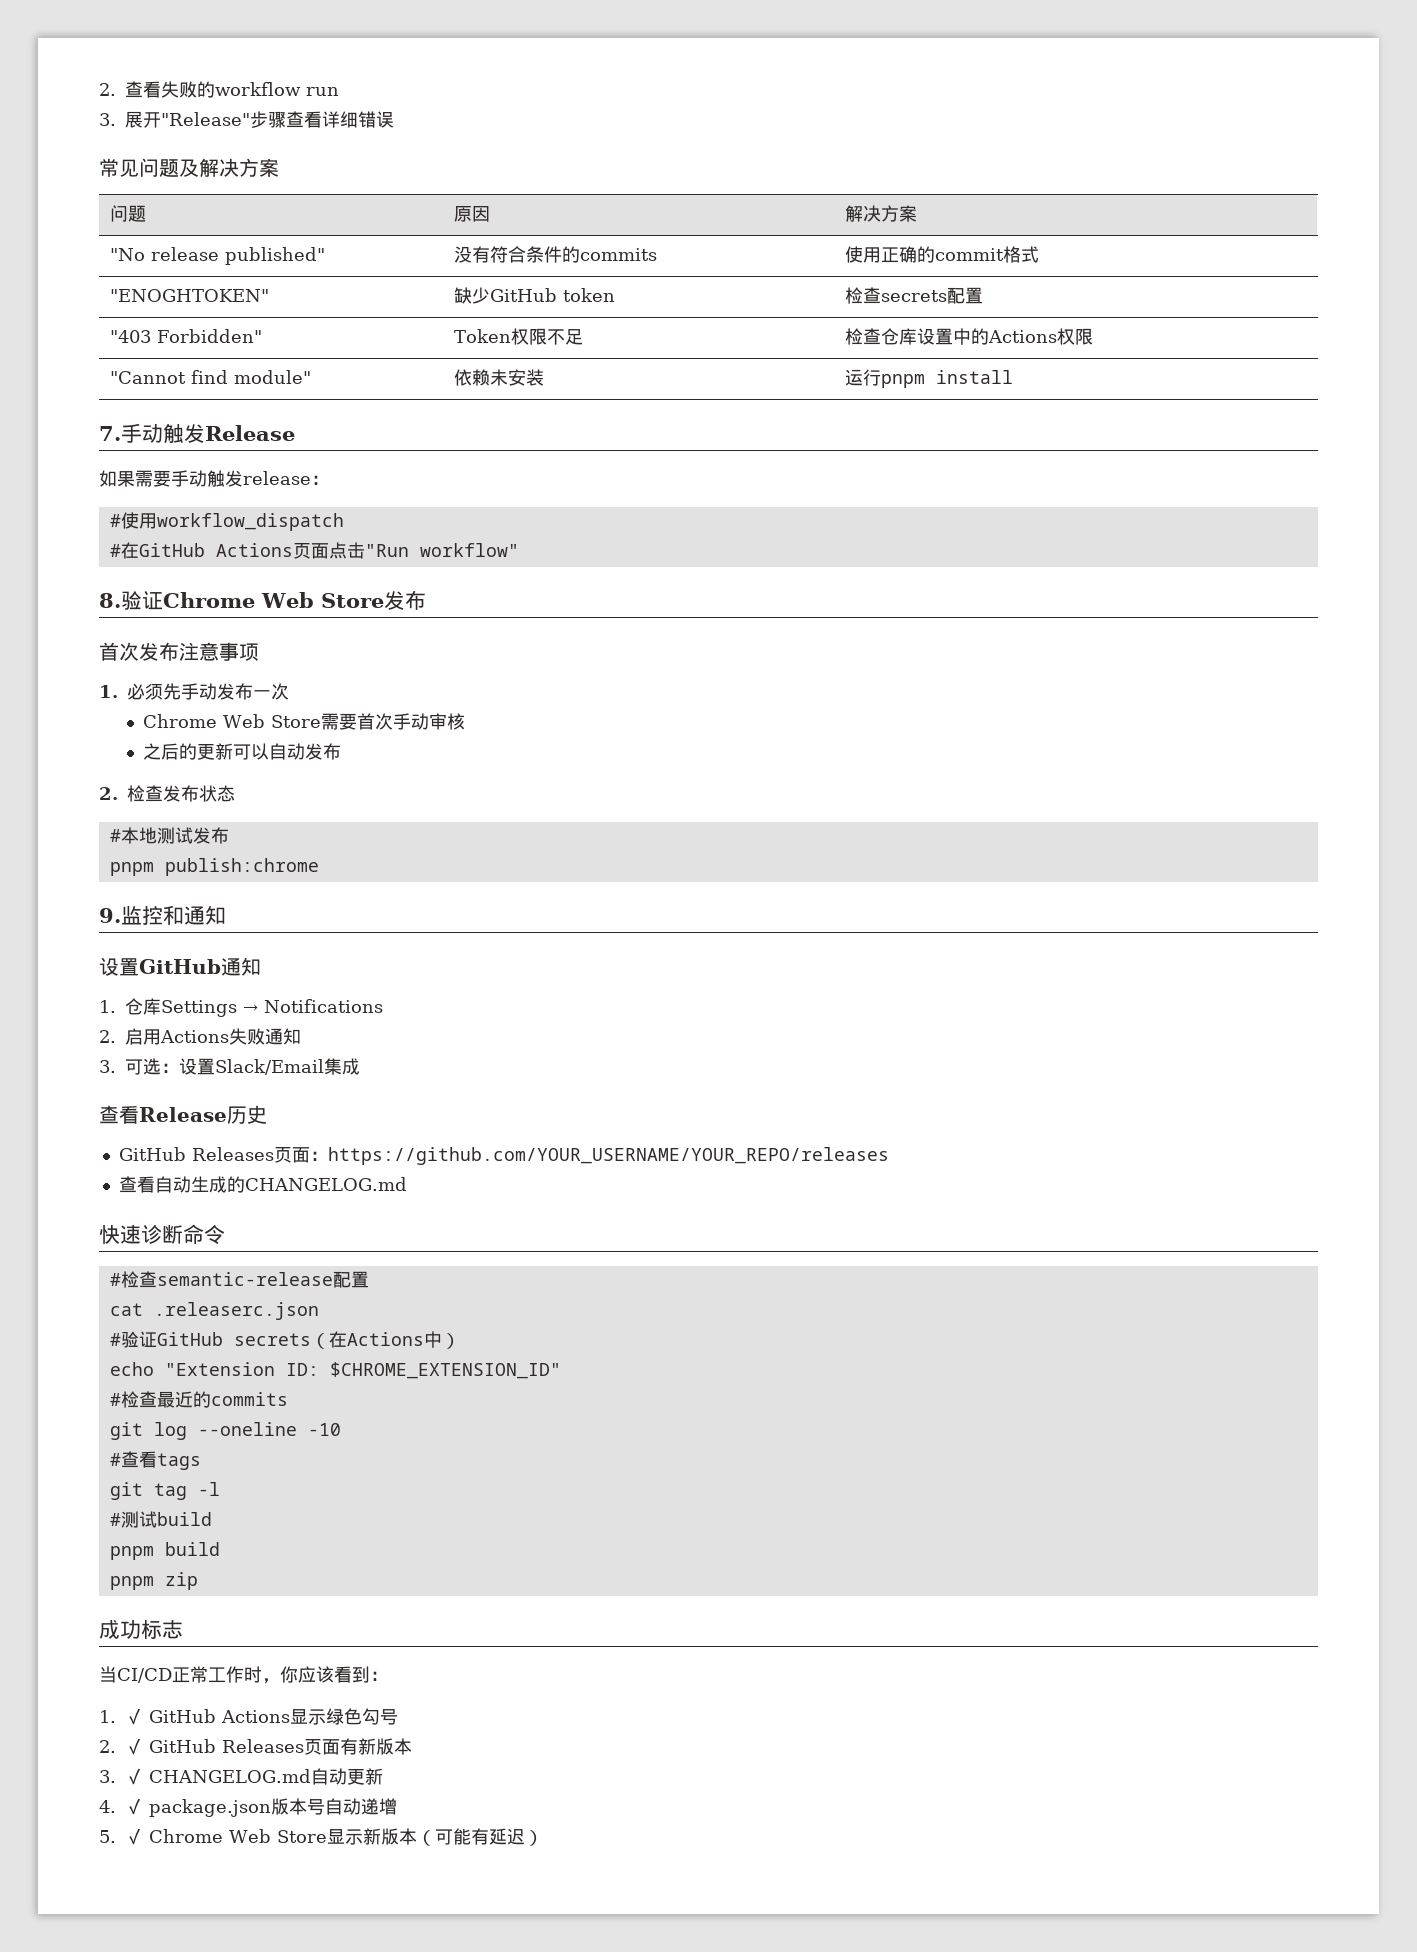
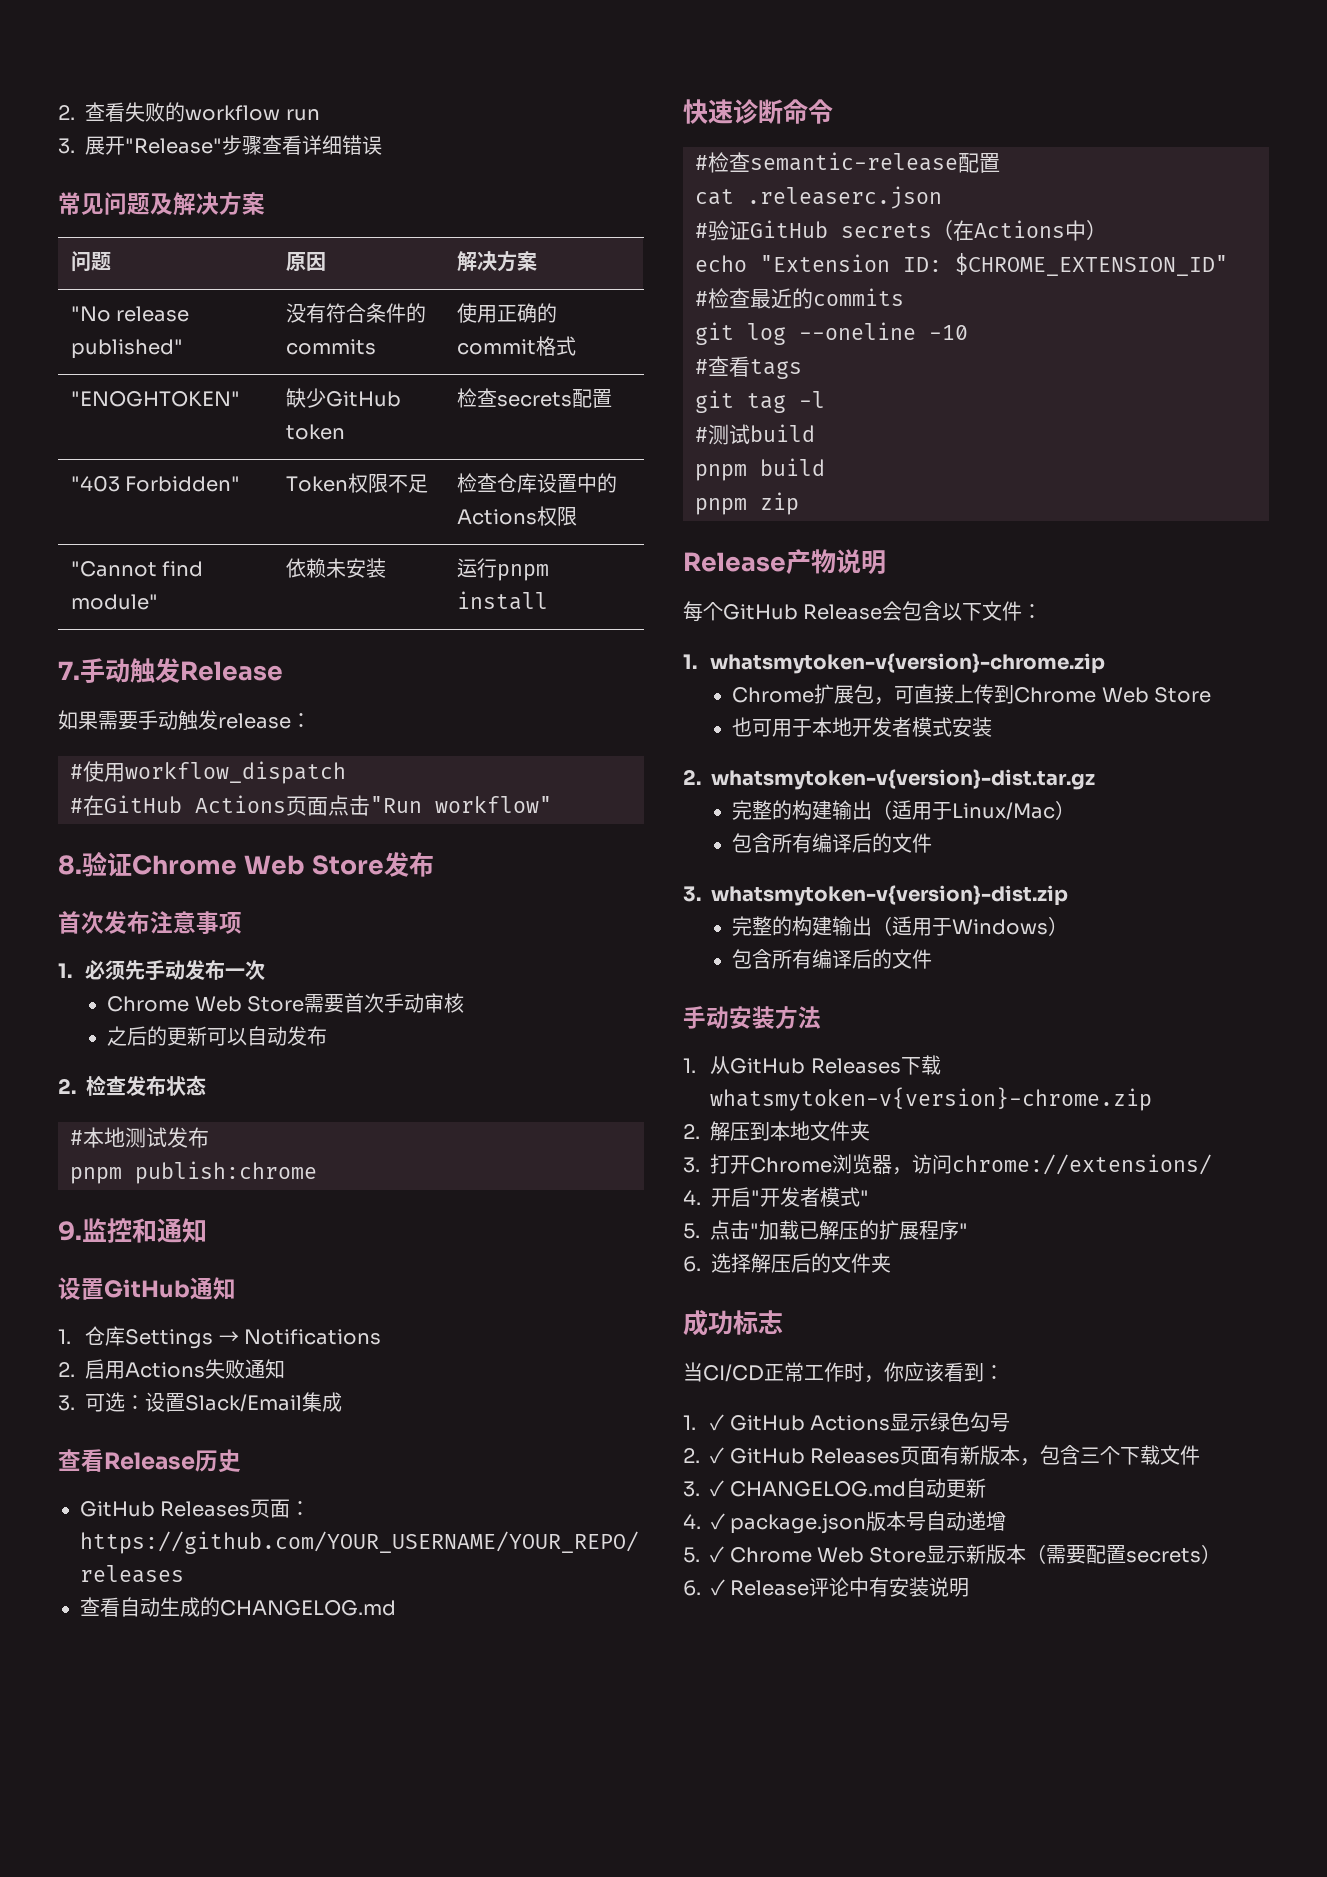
(198, 1581) none -> [683,549,886,575] [683,601,1043,622] [683,653,1106,674] [732,684,1211,705] [732,717,993,737] [683,769,1095,790] [732,800,1076,820] [732,833,933,853] [683,885,1068,906] [732,916,1069,936] [732,949,933,969] [683,1006,821,1029] [683,1055,941,1075] [710,1087,1153,1111] [683,1121,871,1141] [683,1154,1213,1175] [683,1187,869,1207] [683,1220,969,1240] [683,1253,891,1273] // Release产物说明 // 每个GitHub Release会包含以下文件： // 1. whatsmytoken-v{version}-chrome.zip // Chrome扩展包，可直接上传到Chrome Web Store // 也可用于本地开发者模式安装 // 2. whatsmytoken-v{version}-dist.tar.gz // 完整的构建输出（适用于Linux/Mac） // 包含所有编译后的文件 // 3. whatsmytoken-v{version}-dist.zip // 完整的构建输出（适用于Windows） // 包含所有编译后的文件 // 手动安装方法 // 1.从GitHub Releases下载whatsmytoken-v{version}-chrome.zip // 2.解压到本地文件夹 // 3.打开Chrome浏览器，访问chrome://extensions/ // 4.开启"开发者模式" // 5.点击"加载已解压的扩展程序" // 6.选择解压后的文件夹
(412, 1746) none -> [1019,1445,1200,1466] ，包含三个下载文件
[434,1828,543,1846] 可能有延迟） -> [1046,1544,1222,1564] [683,1577,970,1597] 需要配置secrets） // 6. ✓ Release评论中有安装说明

